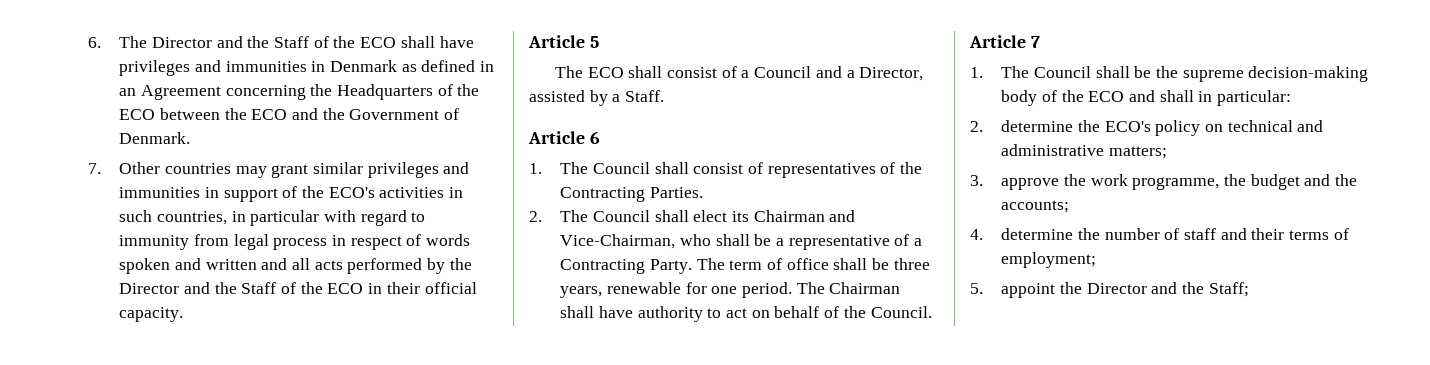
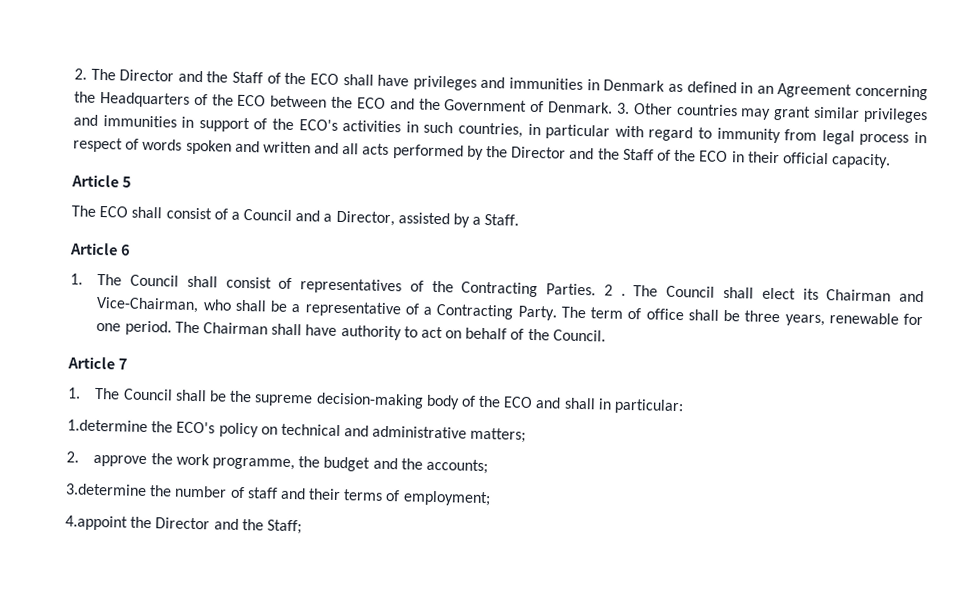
[88,37,101,48] 6. -> [74,68,87,80] 2.
[88,163,101,174] // 7. -> [616,102,630,114] 3.
[529,211,542,222] // 2. -> [603,284,626,296] 2 .
[970,120,1074,132] 2. determine -> [67,419,148,433] 1.determine
[970,175,983,186] 3. -> [66,451,79,463] 2.
[970,228,1074,240] 4. determine -> [65,483,147,497] 3.determine
[970,283,1056,298] 5. appoint -> [65,515,128,531] 4.appoint

